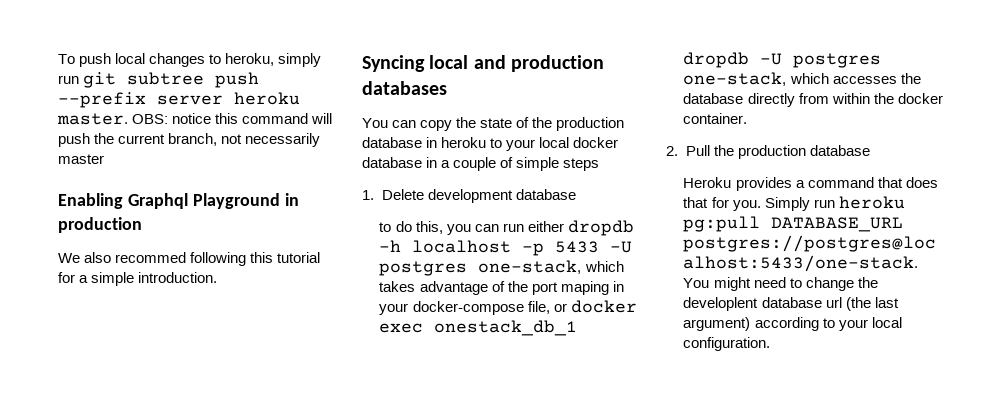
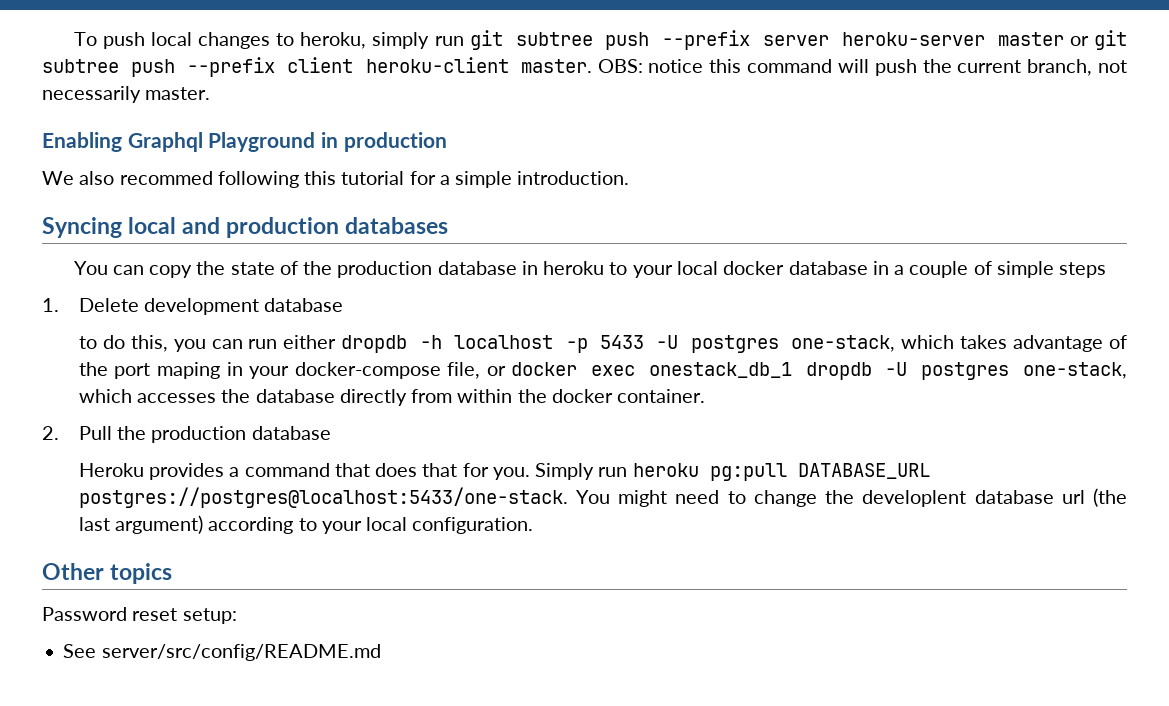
[234,92,300,105] heroku -> [841,30,1127,50] [42,57,509,77] heroku-server master or git subtree push --prefix client heroku-client
[58,154,104,164] master -> [145,87,211,100] master.
(771, 344) none -> [42,563,173,584] [42,607,237,624] [63,644,381,661] // Other topics // Password reset setup: // See server/src/config/README.md

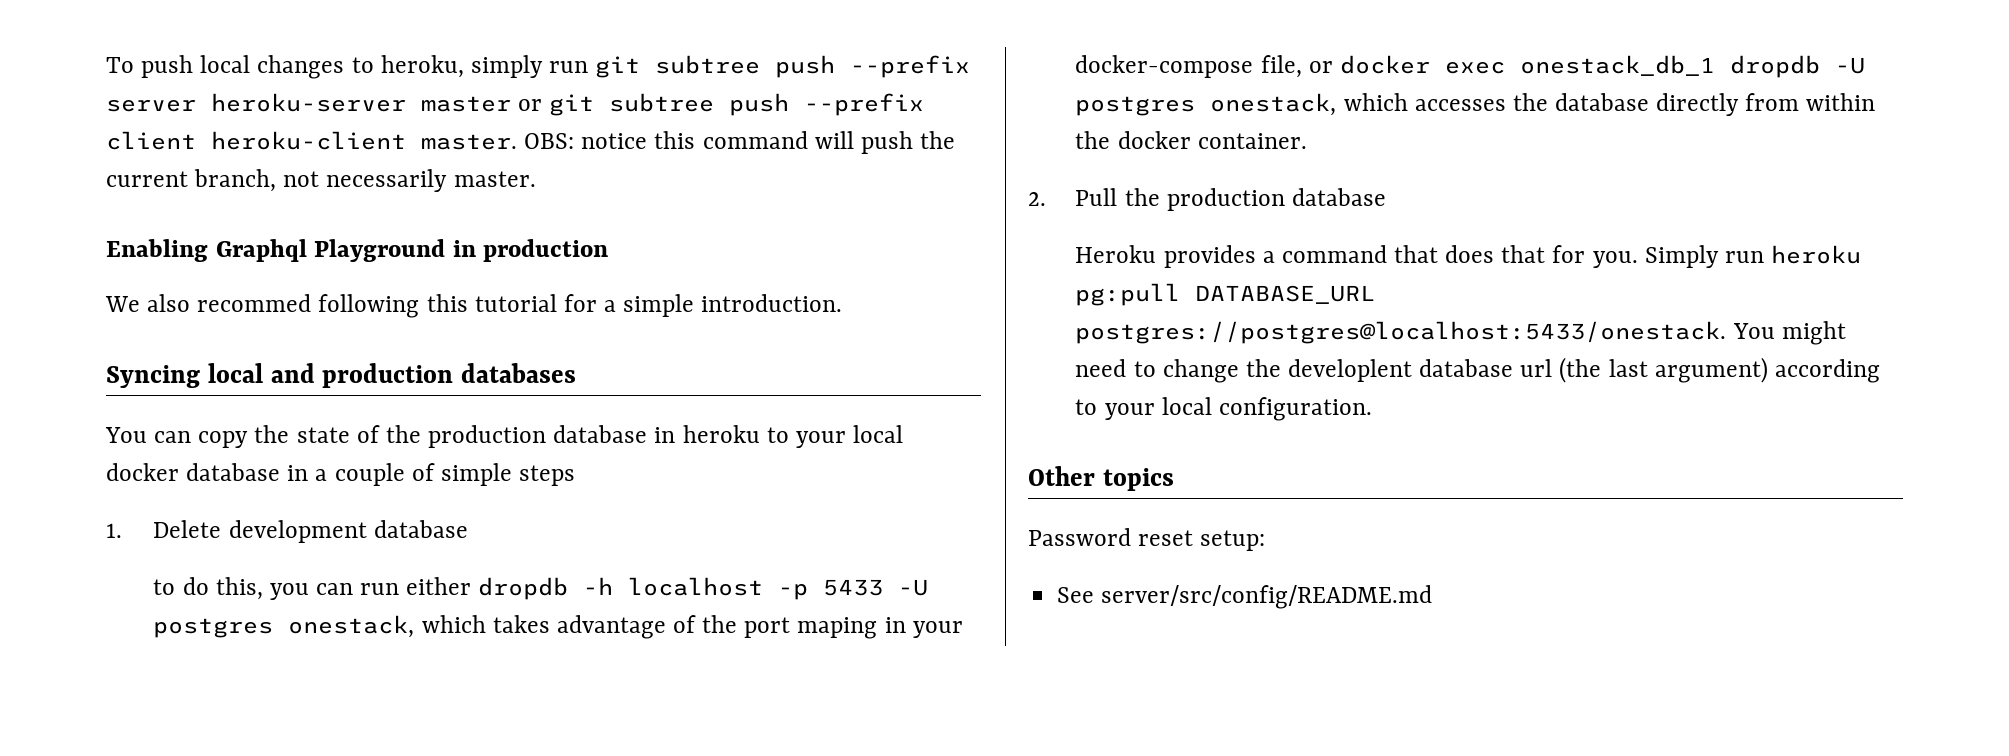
[791,335,896,352] one-stack, -> [288,615,415,638] onestack,
[1023,362,1128,379] one-stack, -> [1210,93,1337,116] onestack,
[78,487,568,508] postgres://postgres@localhost:5433/one-stack. -> [1075,321,1727,344] postgres://postgres@localhost:5433/onestack.

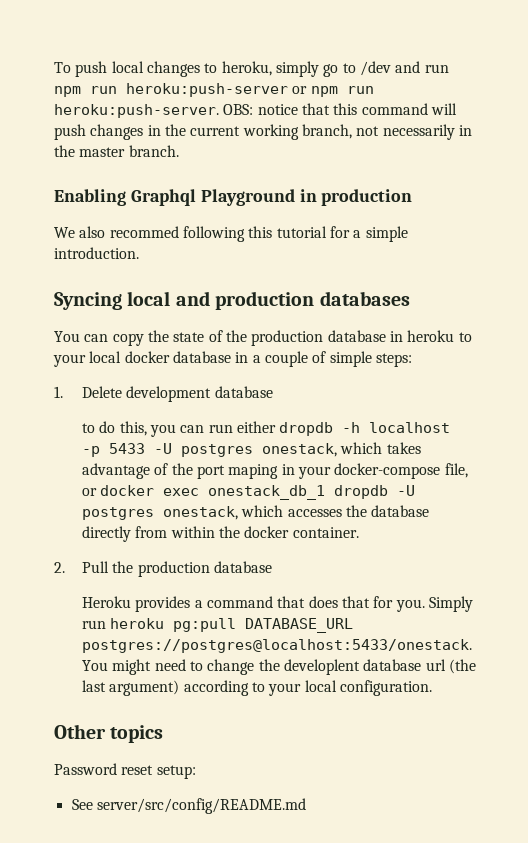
[549,55,971,78] [106,93,925,116] [106,131,517,150] run git subtree push --prefix server heroku-server master or git subtree push --prefix client heroku-client master. -> [323,61,449,77] [54,83,374,97] [54,104,219,118] go to /dev and run npm run heroku:push-server or npm run heroku:push-server.
(648, 141) none -> [301,103,330,115] that
(913, 142) none -> [90,124,161,140] changes in
(188, 179) none -> [242,124,299,140] working
[453,171,536,187] master. -> [458,125,472,136] [54,145,179,157] in the master branch.
[519,465,576,486] steps -> [375,353,412,367] steps:

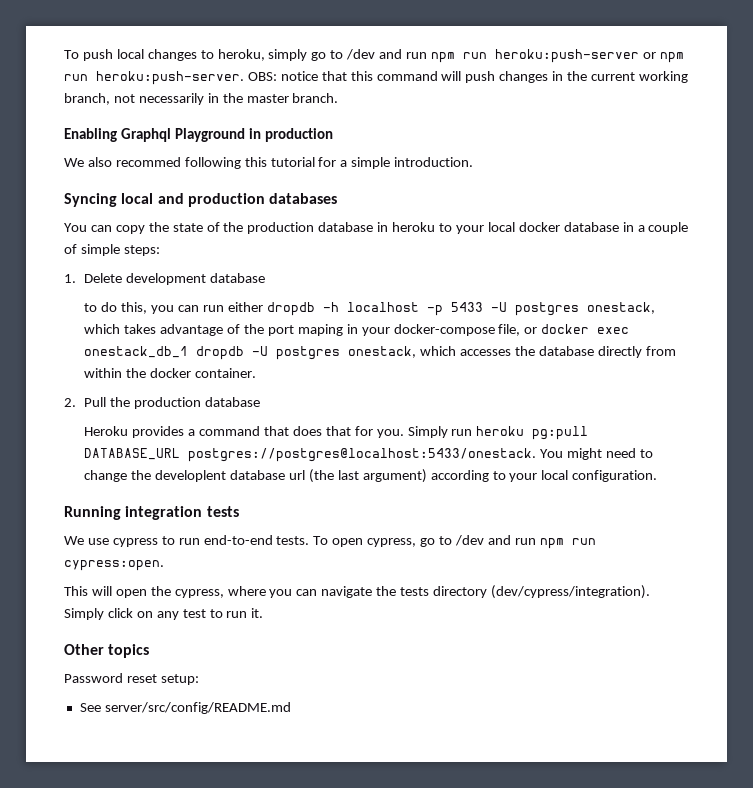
(432, 688) none -> [64,506,239,520] [64,535,596,549] [64,560,164,571] [64,585,650,599] [64,608,264,620] // Running integration tests // We use cypress to run end-to-end tests. To open cypress, go to /dev and run npm run cypress:open. // This will open the cypress, where you can navigate the tests directory (dev/cypress/integration). Simply click on any test to run it.

